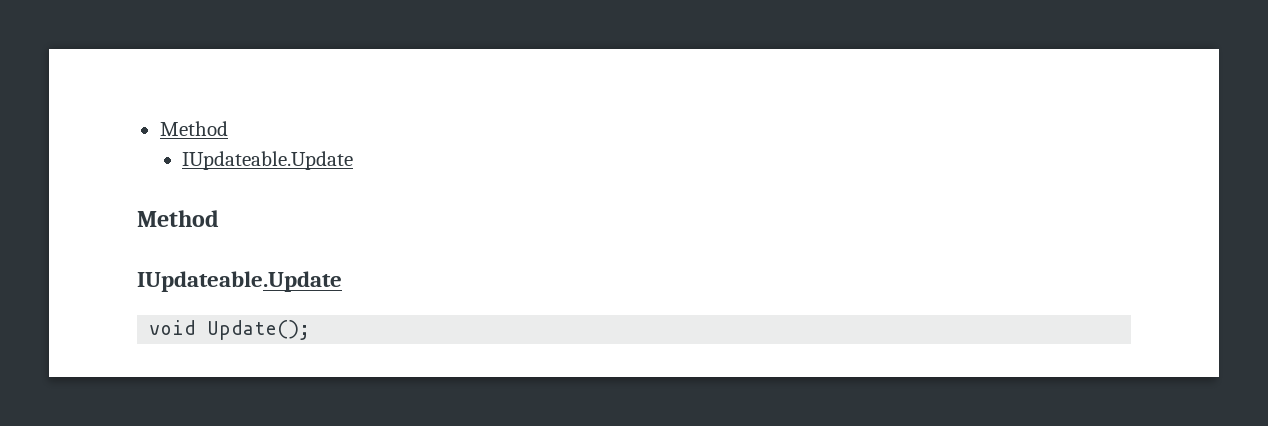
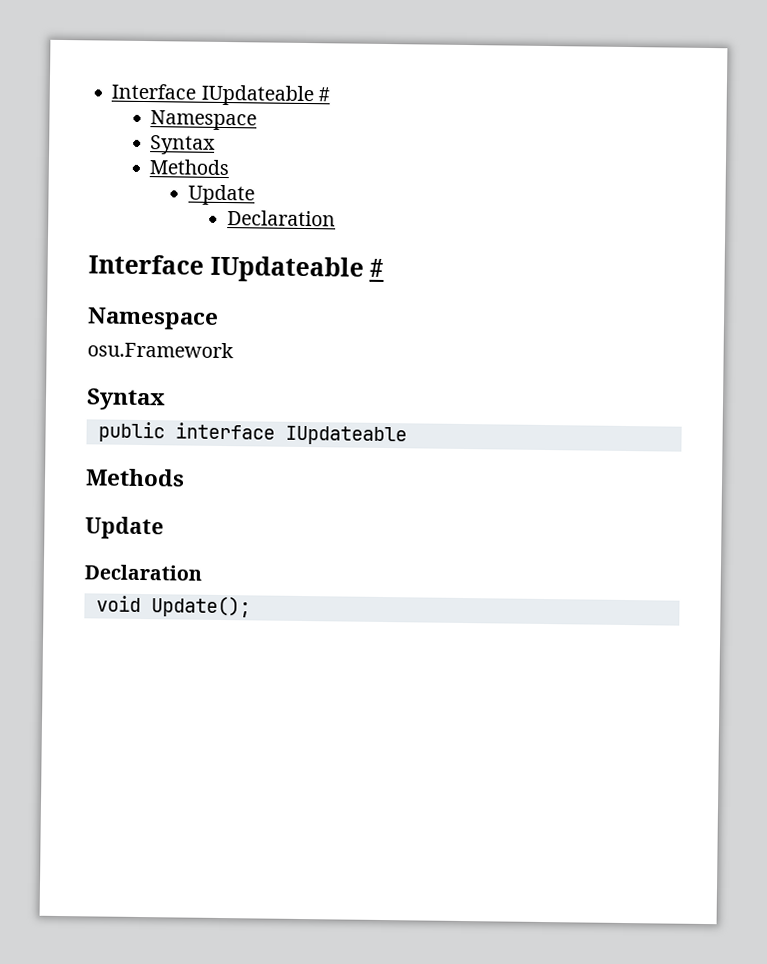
[159,121,228,136] [182,151,354,170] [137,210,219,227] [137,271,342,292] Method // IUpdateable.Update // Method // IUpdateable.Update -> [111,83,330,107] [150,110,258,131] [150,135,217,155] [149,159,230,176] [187,184,255,206] [226,210,336,227] [88,254,385,283] [87,307,219,330] [87,341,234,359] [86,388,166,411] [97,421,407,446] [85,468,185,487] [85,516,164,540] [84,564,202,581] Interface IUpdateable # // Namespace // Syntax // Methods // Update // Declaration // Interface IUpdateable # // Namespace // osu.Framework // Syntax // public interface IUpdateable // Methods // Update // Declaration

